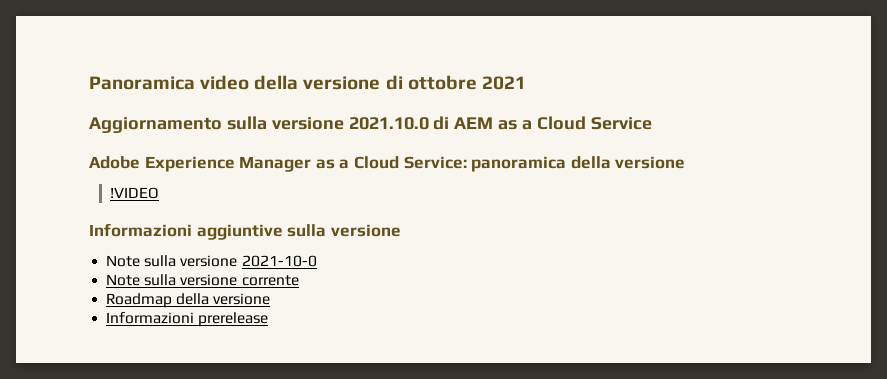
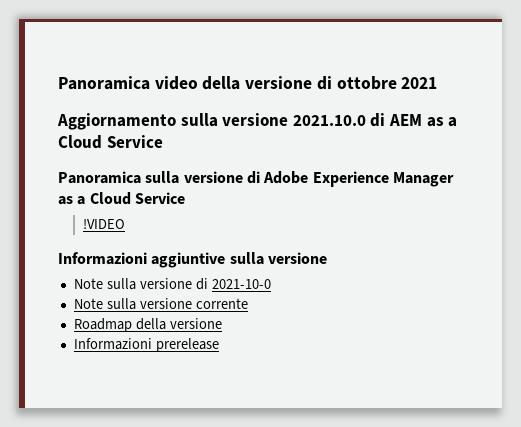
(652, 123) none -> [58,171,260,184] Panoramica sulla versione di
[403,156,686,172] Service: panoramica della versione -> [134,192,185,204] Service
(238, 261) none -> [195,278,208,290] di

